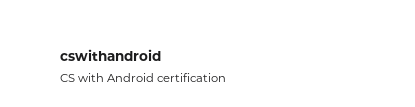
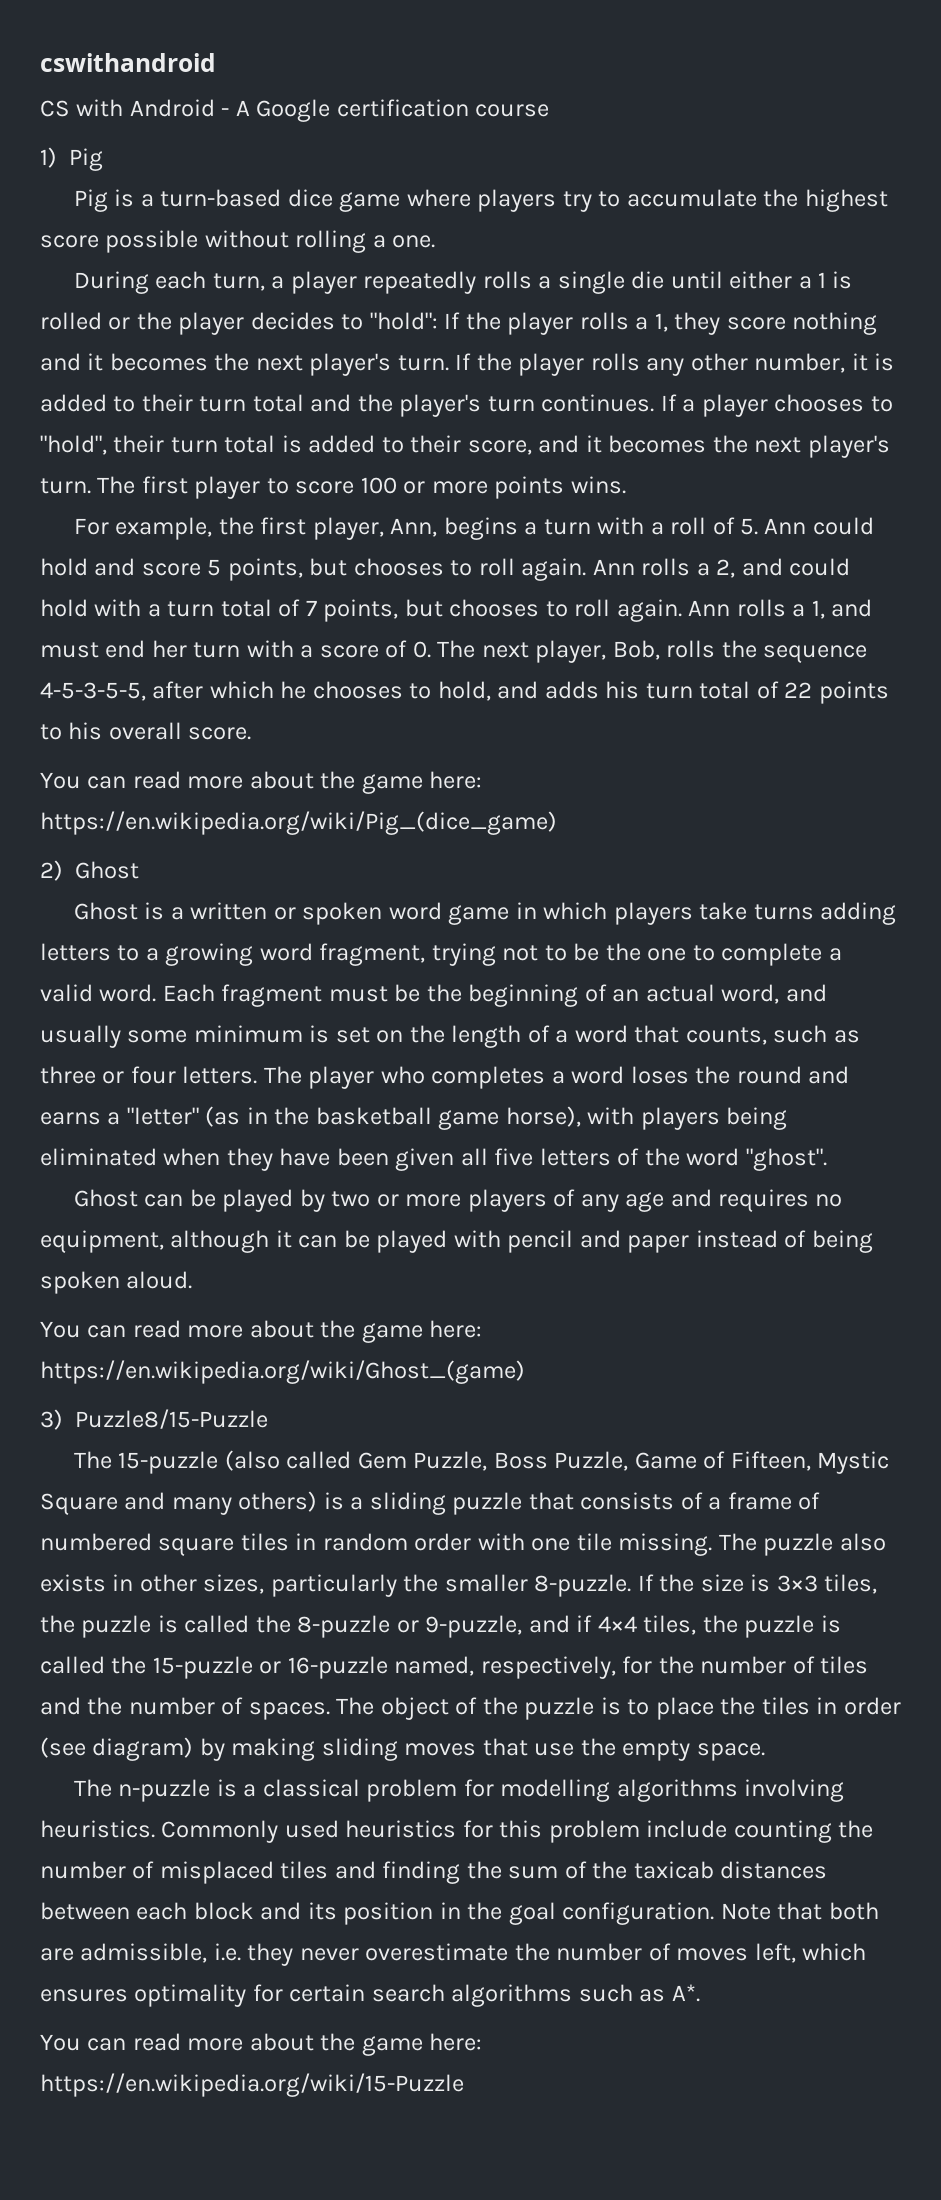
[157,73,227,82] certification -> [221,99,550,122] [40,147,103,171] [73,189,888,212] [40,230,436,253] [73,271,853,294] [40,312,878,335] [40,353,895,376] [40,394,893,417] [40,435,890,458] [40,476,626,499] [73,517,874,540] [40,558,851,581] [40,599,873,622] [40,640,868,663] [40,681,889,704] [40,722,252,740] [40,771,483,794] [40,811,557,835] [40,860,139,881] [73,902,896,925] [40,943,842,966] [40,984,827,1007] [40,1025,860,1048] [40,1066,850,1089] [40,1106,788,1130] [40,1148,827,1171] [73,1189,843,1212] [40,1230,873,1253] [40,1271,193,1294] [40,1320,483,1343] [40,1360,525,1384] [40,1409,268,1430] [73,1450,890,1474] [40,1491,821,1515] [40,1533,886,1556] [40,1574,878,1597] [40,1615,841,1638] [40,1656,869,1679] [40,1697,901,1720] [40,1737,765,1761] [73,1779,845,1802] [40,1820,874,1843] [40,1861,828,1884] [40,1902,879,1925] [40,1943,867,1966] [40,1984,700,2007] [40,2033,483,2056] [40,2073,464,2097] - A Google certification course // 1) Pig // Pig is a turn-based dice game where players try to accumulate the highest score possible without rolling a one. // During each turn, a player repeatedly rolls a single die until either a 1 is rolled or the player decides to "hold": If the player rolls a 1, they score nothing and it becomes the next player's turn. If the player rolls any other number, it is added to their turn total and the player's turn continues. If a player chooses to "hold", their turn total is added to their score, and it becomes the next player's turn. The first player to score 100 or more points wins. // For example, the first player, Ann, begins a turn with a roll of 5. Ann could hold and score 5 points, but chooses to roll again. Ann rolls a 2, and could hold with a turn total of 7 points, but chooses to roll again. Ann rolls a 1, and must end her turn with a score of 0. The next player, Bob, rolls the sequence 4-5-3-5-5, after which he chooses to hold, and adds his turn total of 22 points to his overall score. // You can read more about the game here: https://en.wikipedia.org/wiki/Pig_(dice_game) // 2) Ghost // Ghost is a written or spoken word game in which players take turns adding letters to a growing word fragment, trying not to be the one to complete a valid word. Each fragment must be the beginning of an actual word, and usually some minimum is set on the length of a word that counts, such as three or four letters. The player who completes a word loses the round and earns a "letter" (as in the basketball game horse), with players being eliminated when they have been given all five letters of the word "ghost". // Ghost can be played by two or more players of any age and requires no equipment, although it can be played with pencil and paper instead of being spoken aloud. // You can read more about the game here: https://en.wikipedia.org/wiki/Ghost_(game) // 3) Puzzle8/15-Puzzle // The 15-puzzle (also called Gem Puzzle, Boss Puzzle, Game of Fifteen, Mystic Square and many others) is a sliding puzzle that consists of a frame of numbered square tiles in random order with one tile missing. The puzzle also exists in other sizes, particularly the smaller 8-puzzle. If the size is 3×3 tiles, the puzzle is called the 8-puzzle or 9-puzzle, and if 4×4 tiles, the puzzle is called the 15-puzzle or 16-puzzle named, respectively, for the number of tiles and the number of spaces. The object of the puzzle is to place the tiles in order (see diagram) by making sliding moves that use the empty space. // The n-puzzle is a classical problem for modelling algorithms involving heuristics. Commonly used heuristics for this problem include counting the number of misplaced tiles and finding the sum of the taxicab distances between each block and its position in the goal configuration. Note that both are admissible, i.e. they never overestimate the number of moves left, which ensures optimality for certain search algorithms such as A*. // You can read more about the game here: https://en.wikipedia.org/wiki/15-Puzzle

